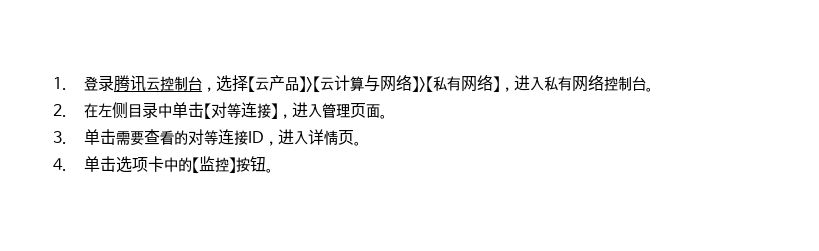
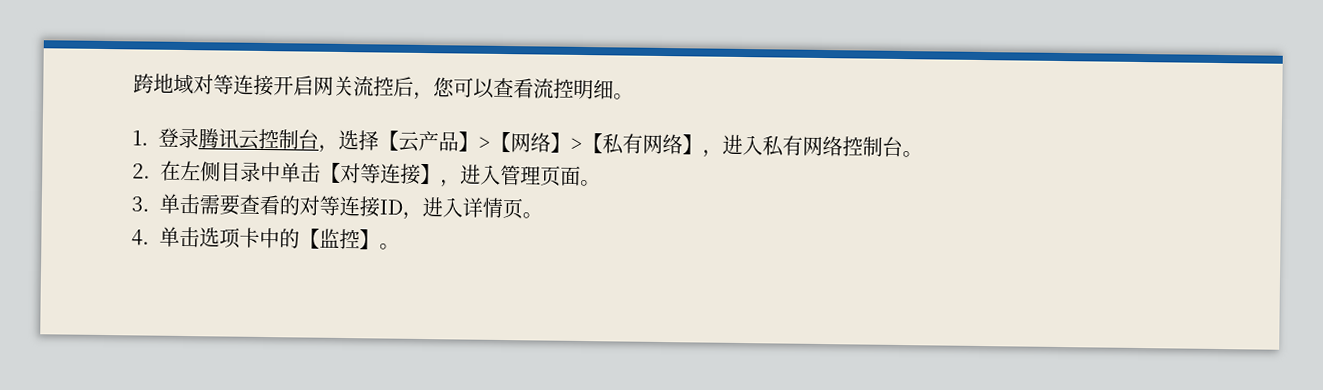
(53, 83) none -> [133,73,634,101] 跨地域对等连接开启网关流控后，您可以查看流控明细。 //
[320,75,381,92] 云计算与 -> (511, 142) none
[236,156,267,172] 按钮 -> (380, 239) none

